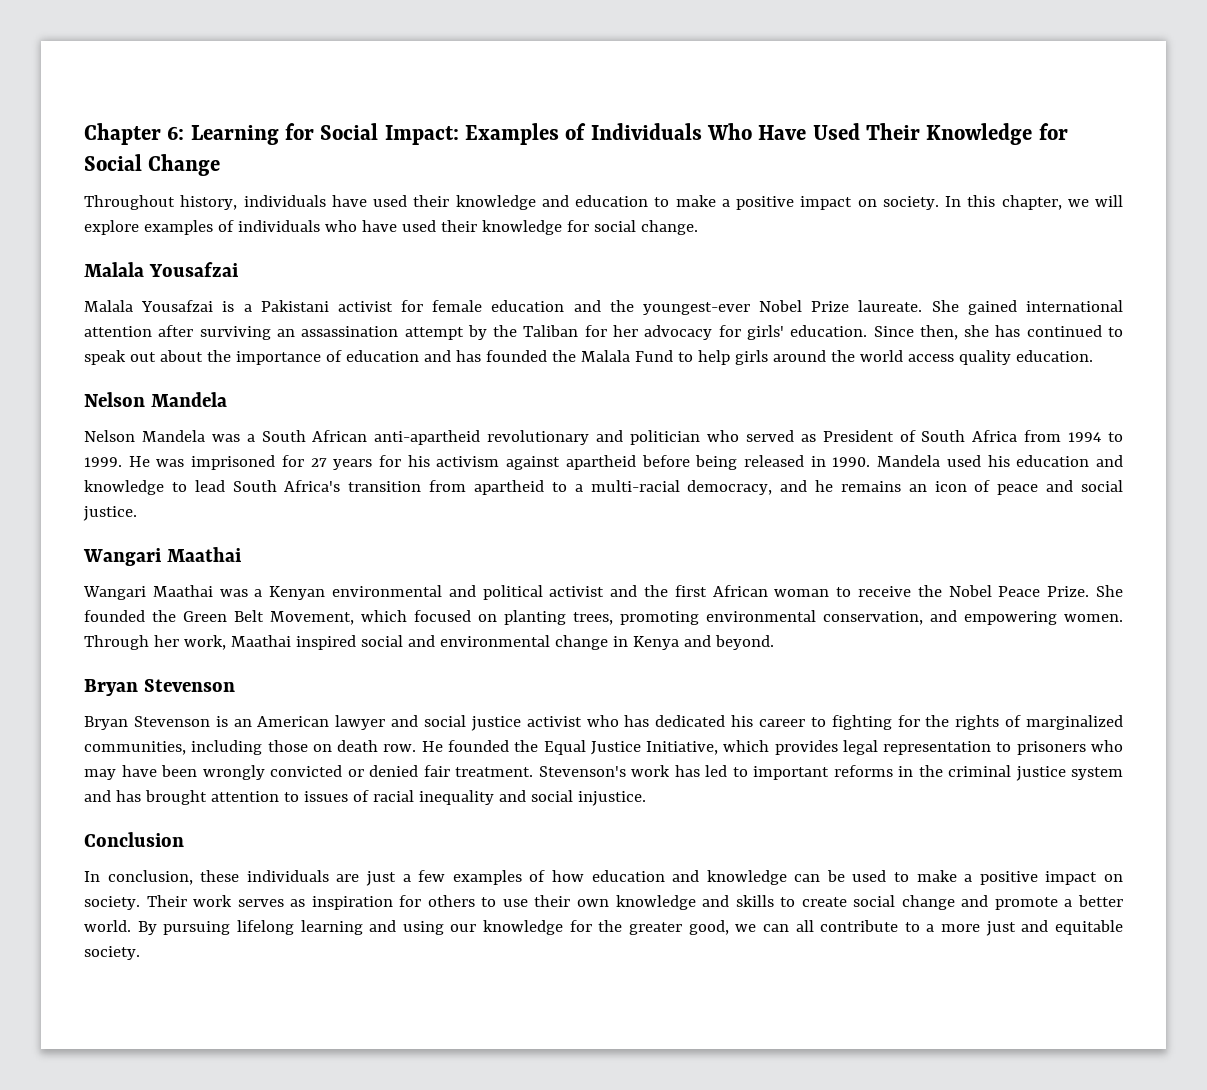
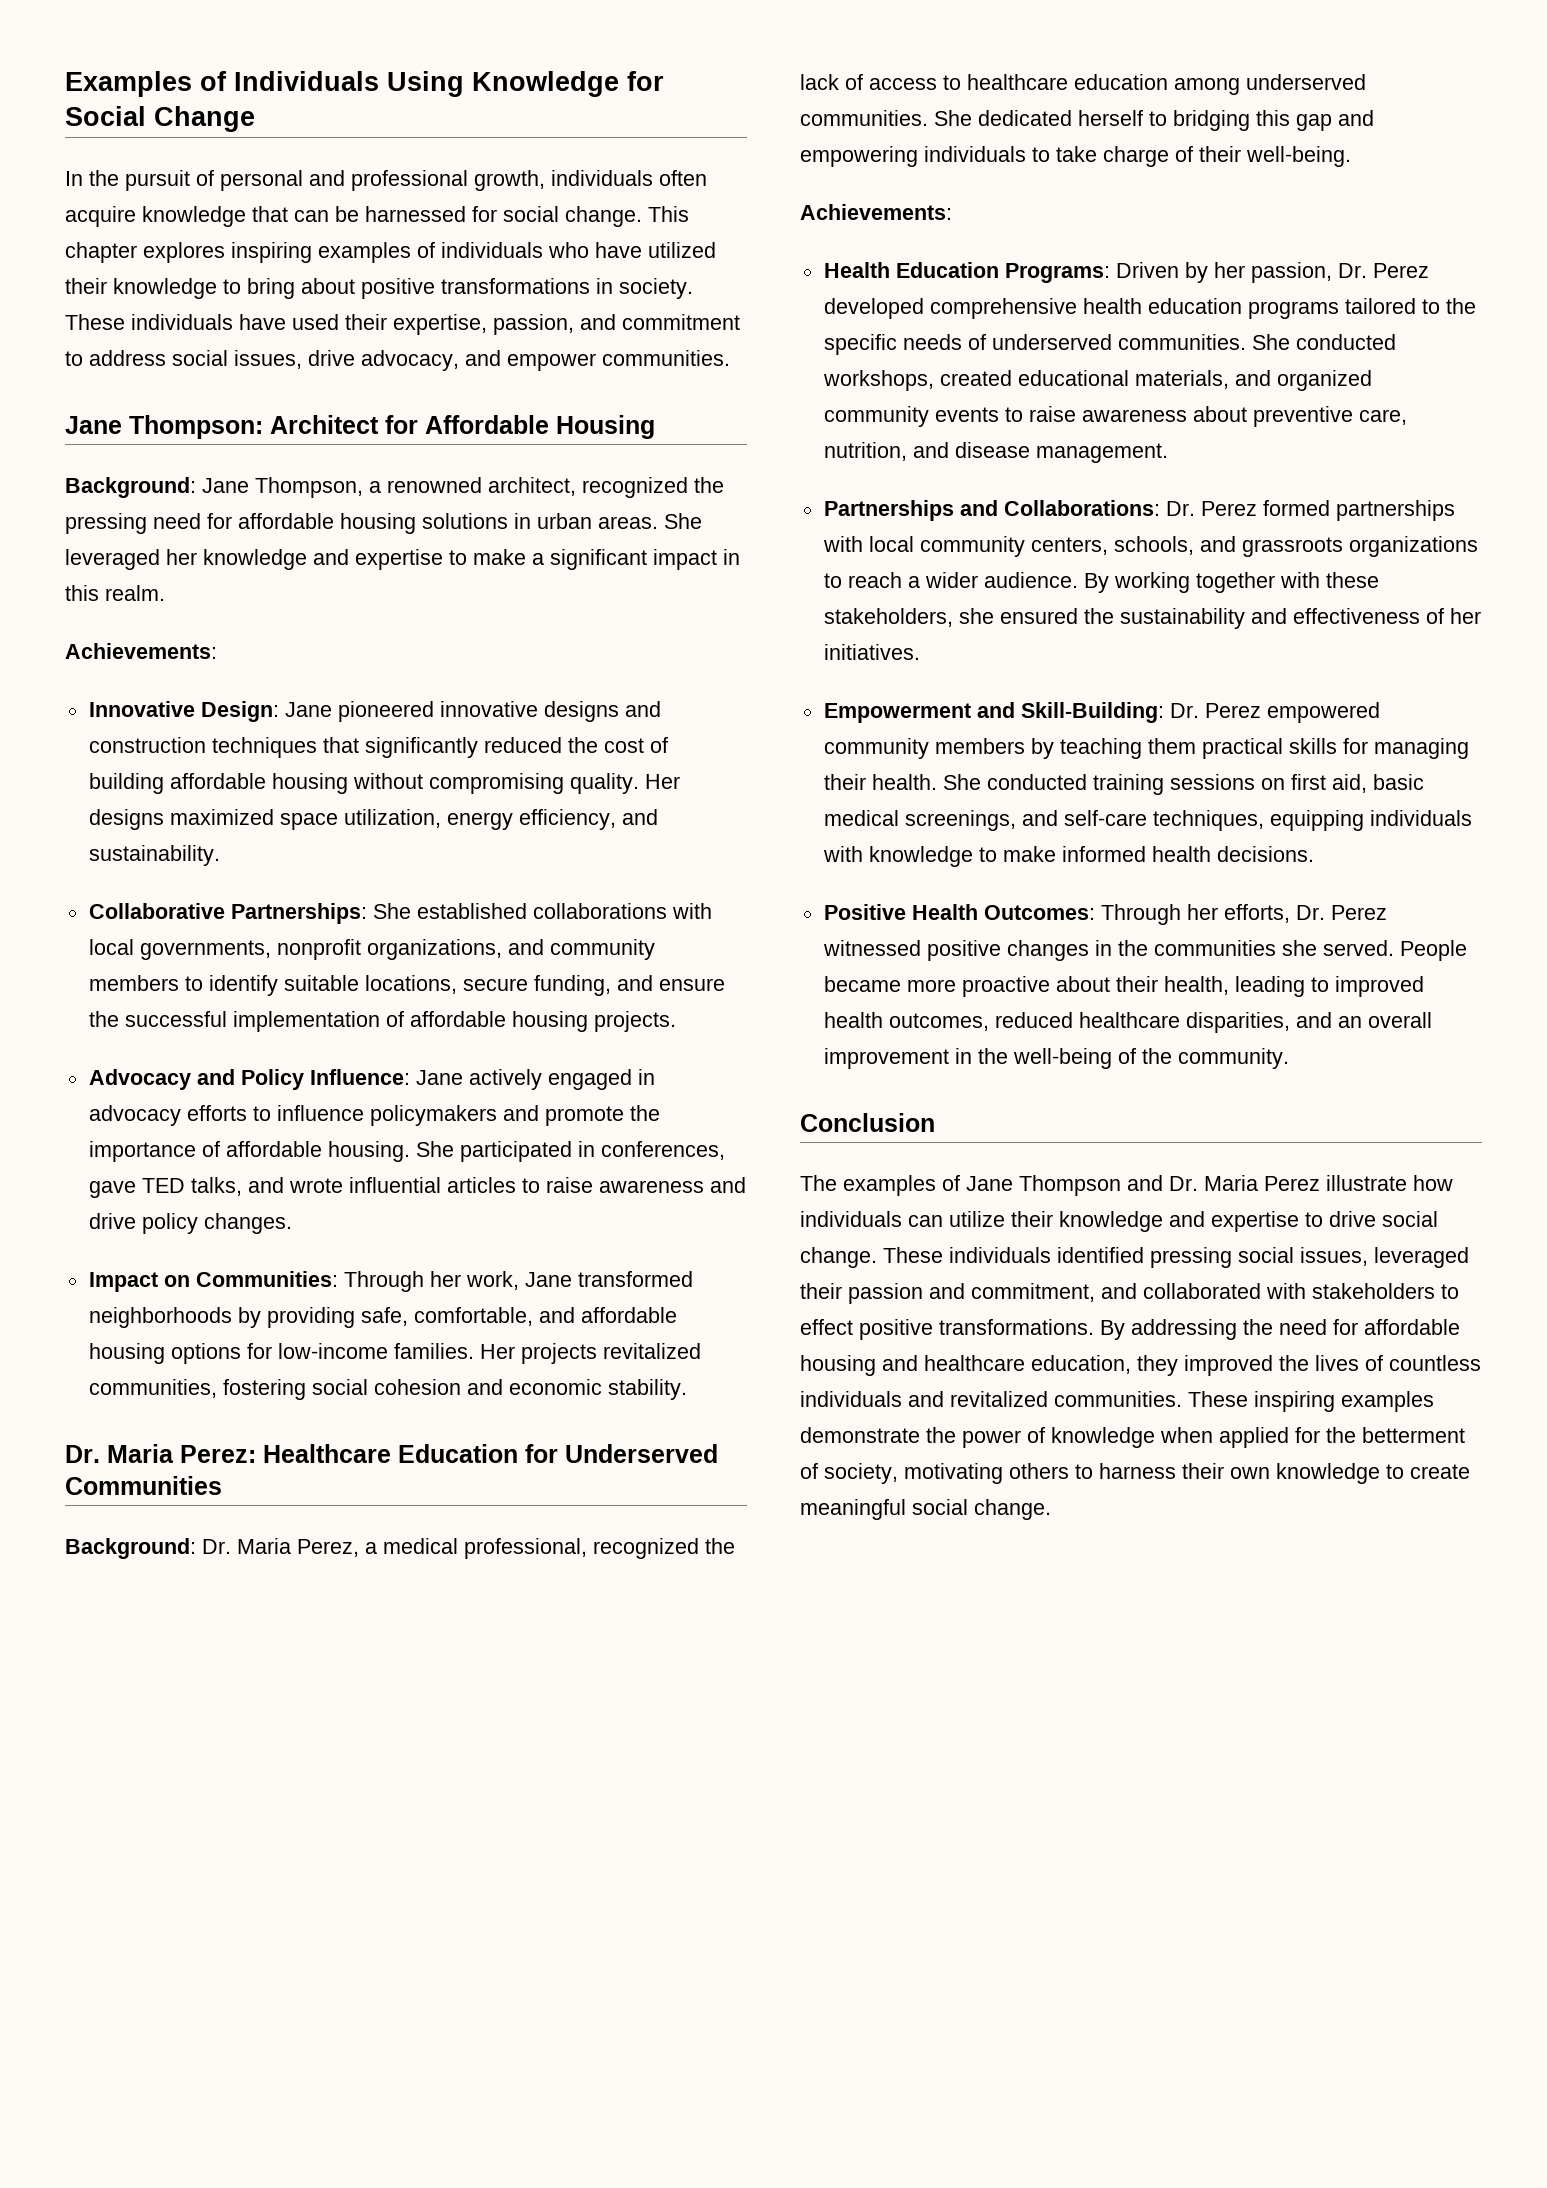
[84,123,1068,145] [84,154,221,176] [84,195,1123,210] [84,220,139,235] Chapter 6: Learning for Social Impact: Examples of Individuals Who Have Used Their Knowledge for Social Change // Throughout history, individuals have used their knowledge and education to make a positive impact on society. In this chapter, we will explore -> [65,71,664,97] [65,106,255,132] [65,170,707,191] [65,206,689,227] [65,242,312,263] Examples of Individuals Using Knowledge for Social Change // In the pursuit of personal and professional growth, individuals often acquire knowledge that can be harnessed for social change. This chapter explores inspiring
[401,220,698,235] [84,262,238,277] [84,300,1123,315] [84,325,1123,340] [84,350,1093,365] [84,392,227,407] [84,430,1124,445] [84,455,1123,470] [84,480,1124,495] [83,506,137,521] [83,547,241,566] [83,585,1123,600] [84,610,1123,625] [84,635,774,650] [84,679,235,696] [84,715,1124,731] [84,740,1124,755] [84,765,1123,781] [84,790,646,806] [84,832,184,847] [84,870,1123,886] [84,895,422,910] used their knowledge for social change. // Malala Yousafzai // Malala Yousafzai is a Pakistani activist for female education and the youngest-ever Nobel Prize laureate. She gained international attention after surviving an assassination attempt by the Taliban for her advocacy for girls' education. Since then, she has continued to speak out about the importance of education and has founded the Malala Fund to help girls around the world access quality education. // Nelson Mandela // Nelson Mandela was a South African anti-apartheid revolutionary and politician who served as President of South Africa from 1994 to 1999. He was imprisoned for 27 years for his activism against apartheid before being released in 1990. Mandela used his education and knowledge to lead South Africa's transition from apartheid to a multi-racial democracy, and he remains an icon of peace and social justice. // Wangari Maathai // Wangari Maathai was a Kenyan environmental and political activist and the first African woman to receive the Nobel Peace Prize. She founded the Green Belt Movement, which focused on planting trees, promoting environmental conservation, and empowering women. Through her work, Maathai inspired social and environmental change in Kenya and beyond. // Bryan Stevenson // Bryan Stevenson is an American lawyer and social justice activist who has dedicated his career to fighting for the rights of marginalized communities, including those on death row. He founded the Equal Justice Initiative, which provides legal representation to prisoners who may have been wrongly convicted or denied fair treatment. Stevenson's work has led to important reforms in the criminal justice system and has brought attention to issues of racial inequality and social injustice. // Conclusion // In conclusion, these individuals are just a few examples of how education and knowledge can be used to make a positive impact on society. Their work serves as inspiration for -> [648,242,716,258] [65,278,693,299] [65,314,740,335] [65,350,730,371] [65,415,655,439] [65,477,724,498] [65,513,702,534] [65,549,740,570] [65,585,165,601] [65,643,217,659] [88,701,661,722] [88,737,668,758] [88,773,680,794] [88,809,658,830] [88,845,220,866] [88,903,712,924] [88,939,655,960] [88,975,725,996] [88,1011,676,1032] [88,1069,655,1090] [88,1105,660,1126] [88,1141,725,1162] [88,1177,746,1198] [88,1213,292,1234] [88,1271,693,1292] [88,1307,677,1328] [88,1343,701,1364] [88,1379,687,1400] [65,1444,718,1463] [65,1476,222,1495] [65,1538,735,1559] [800,74,1366,95] [800,110,1374,131] [800,146,1351,167] [800,204,952,220] [823,262,1429,283] [823,298,1476,319] [823,334,1396,355] [822,370,1372,391] [823,406,1407,427] [823,442,1168,463] [823,500,1455,521] [822,536,1478,557] [823,572,1379,593] [823,608,1481,629] [823,644,920,660] [823,702,1380,723] [823,738,1469,759] [823,774,1424,795] [823,810,1472,831] [822,846,1314,867] [823,904,1387,925] [822,940,1467,961] [823,976,1424,997] [823,1012,1432,1033] [823,1048,1289,1069] [800,1113,935,1132] [800,1175,1453,1196] [800,1211,1438,1232] [800,1247,1469,1268] [800,1283,1459,1304] [800,1319,1460,1340] [800,1355,1481,1376] [800,1391,1434,1412] [800,1427,1465,1448] [800,1463,1003,1484] utilized their knowledge to bring about positive transformations in society. These individuals have used their expertise, passion, and commitment to address social issues, drive advocacy, and empower communities. // Jane Thompson: Architect for Affordable Housing // Background: Jane Thompson, a renowned architect, recognized the pressing need for affordable housing solutions in urban areas. She leveraged her knowledge and expertise to make a significant impact in this realm. // Achievements: // Innovative Design: Jane pioneered innovative designs and construction techniques that significantly reduced the cost of building affordable housing without compromising quality. Her designs maximized space utilization, energy efficiency, and sustainability. // Collaborative Partnerships: She established collaborations with local governments, nonprofit organizations, and community members to identify suitable locations, secure funding, and ensure the successful implementation of affordable housing projects. // Advocacy and Policy Influence: Jane actively engaged in advocacy efforts to influence policymakers and promote the importance of affordable housing. She participated in conferences, gave TED talks, and wrote influential articles to raise awareness and drive policy changes. // Impact on Communities: Through her work, Jane transformed neighborhoods by providing safe, comfortable, and affordable housing options for low-income families. Her projects revitalized communities, fostering social cohesion and economic stability. // Dr. Maria Perez: Healthcare Education for Underserved Communities // Background: Dr. Maria Perez, a medical professional, recognized the lack of access to healthcare education among underserved communities. She dedicated herself to bridging this gap and empowering individuals to take charge of their well-being. // Achievements: // Health Education Programs: Driven by her passion, Dr. Perez developed comprehensive health education programs tailored to the specific needs of underserved communities. She conducted workshops, created educational materials, and organized community events to raise awareness about preventive care, nutrition, and disease management. // Partnerships and Collaborations: Dr. Perez formed partnerships with local community centers, schools, and grassroots organizations to reach a wider audience. By working together with these stakeholders, she ensured the sustainability and effectiveness of her initiatives. // Empowerment and Skill-Building: Dr. Perez empowered community members by teaching them practical skills for managing their health. She conducted training sessions on first aid, basic medical screenings, and self-care techniques, equipping individuals with knowledge to make informed health decisions. // Positive Health Outcomes: Through her efforts, Dr. Perez witnessed positive changes in the communities she served. People became more proactive about their health, leading to improved health outcomes, reduced healthcare disparities, and an overall improvement in the well-being of the community. // Conclusion // The examples of Jane Thompson and Dr. Maria Perez illustrate how individuals can utilize their knowledge and expertise to drive social change. These individuals identified pressing social issues, leveraged their passion and commitment, and collaborated with stakeholders to effect positive transformations. By addressing the need for affordable housing and healthcare education, they improved the lives of countless individuals and revitalized communities. These inspiring examples demonstrate the power of knowledge when applied for the betterment of society, motivating
[502,899,528,907] use -> [1099,1463,1176,1479] harness
[702,895,1123,910] [84,920,1123,936] [84,946,140,960] and skills to create social change and promote a better world. By pursuing lifelong learning and using our knowledge for the greater good, we can all contribute to a more just and equitable society. -> [1386,1464,1470,1479] [800,1499,1051,1520] to create meaningful social change.

